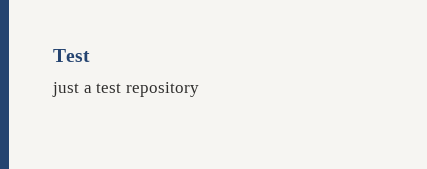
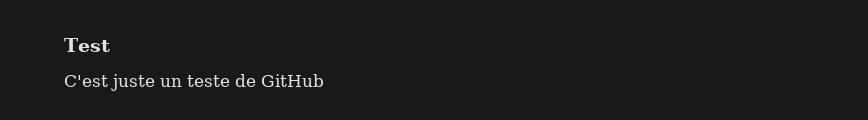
[52,82,199,97] just a test repository -> [64,74,324,91] C'est juste un teste de GitHub

